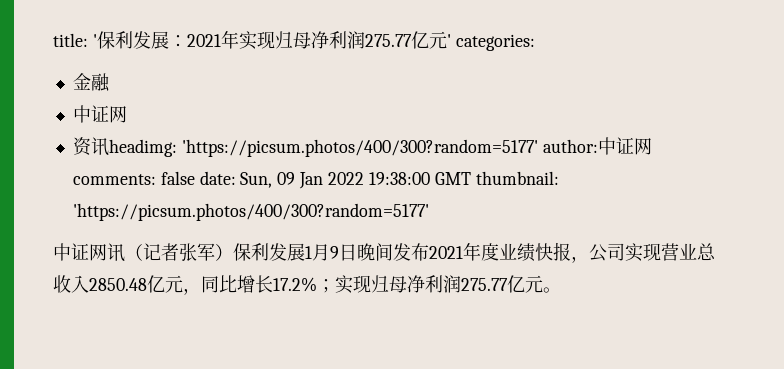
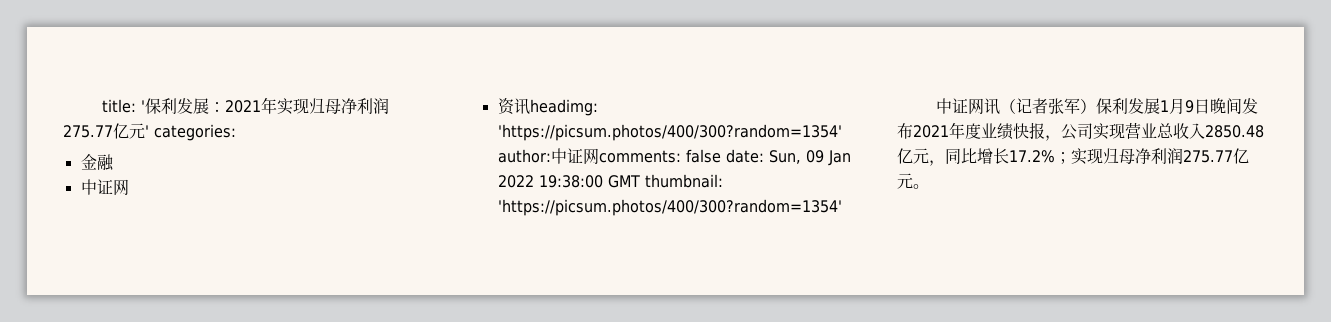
[181,139,538,157] 'https://picsum.photos/400/300?random=5177' -> [497,124,842,141] 'https://picsum.photos/400/300?random=1354'
[72,203,429,221] 'https://picsum.photos/400/300?random=5177' -> [497,199,842,216] 'https://picsum.photos/400/300?random=1354'

